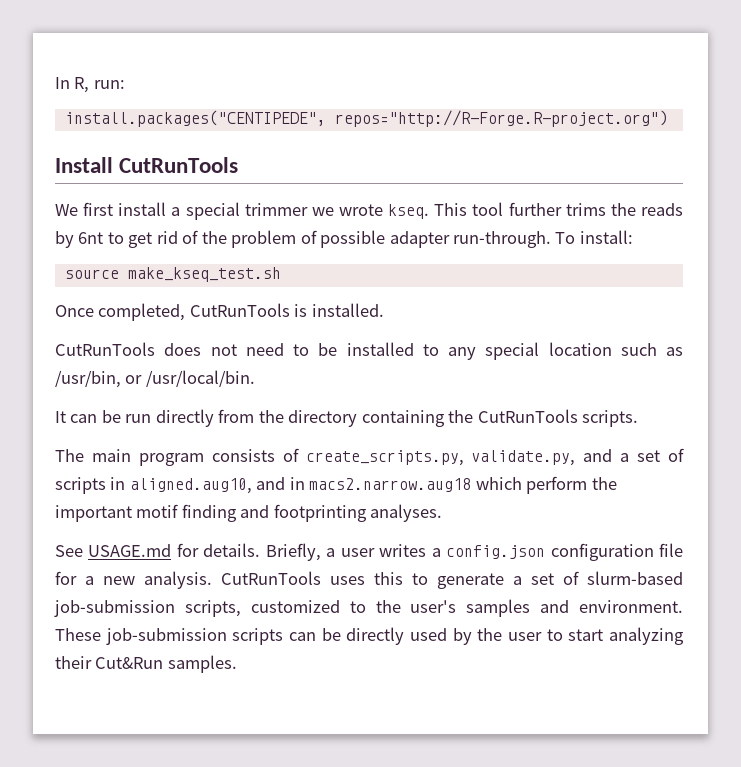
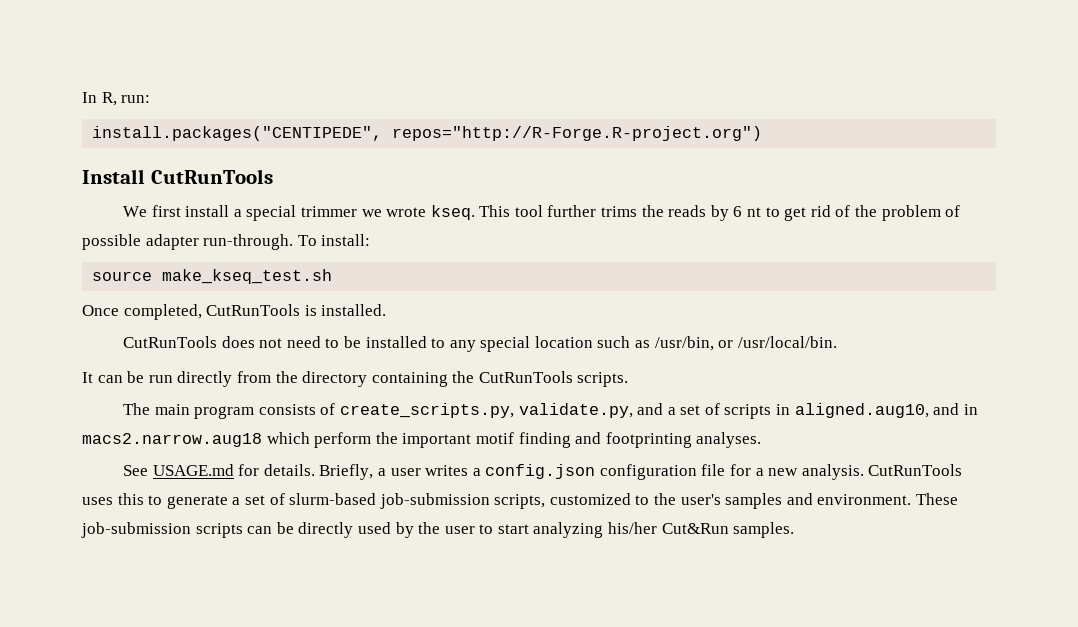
[78,232,104,244] 6nt -> [733,206,762,217] 6 nt
[55,656,92,669] their -> [608,522,658,534] his/her

